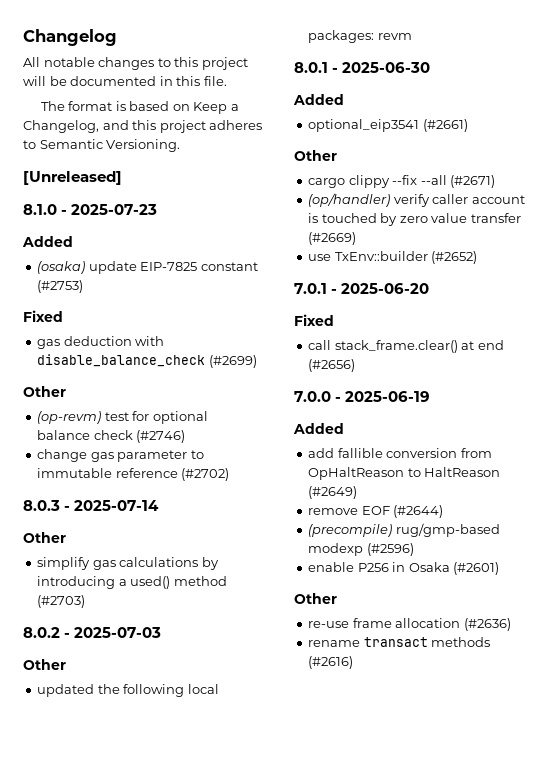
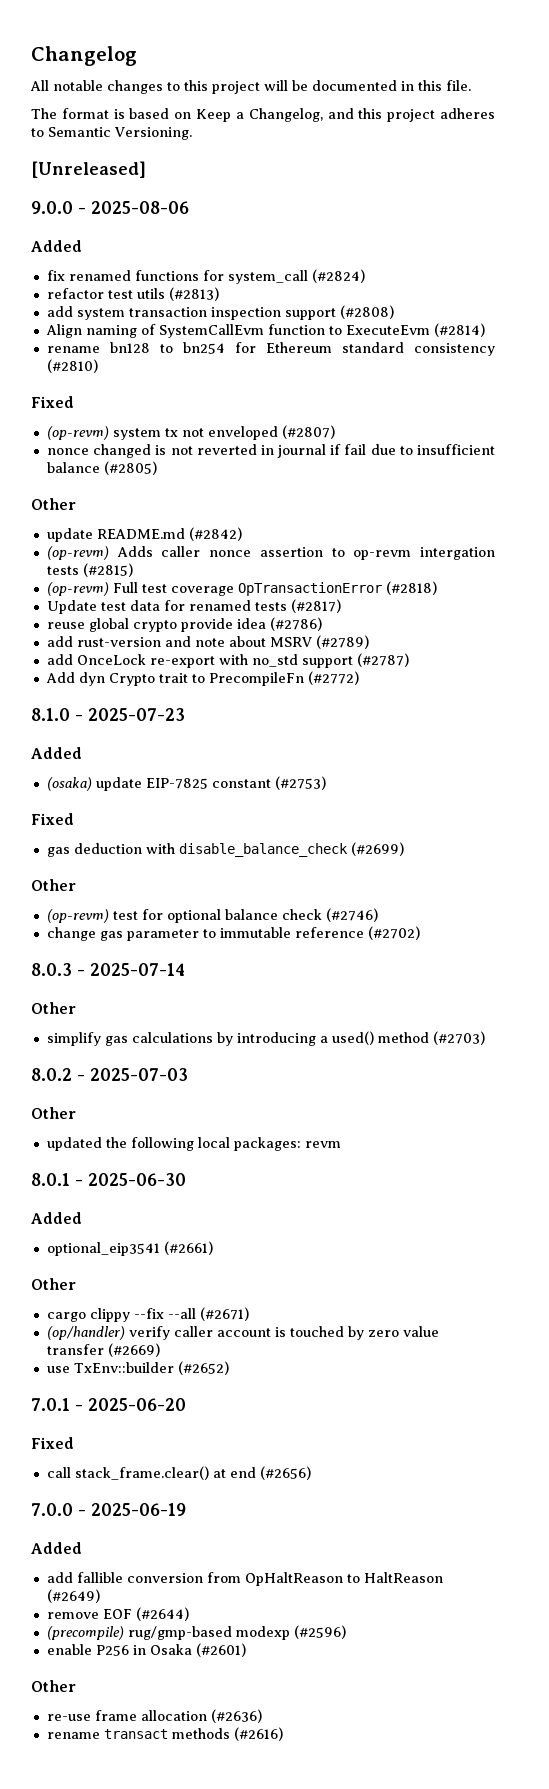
(122, 178) none -> [31,201,189,214] [31,240,82,252] [46,269,365,284] [46,287,219,301] [46,305,394,320] [45,323,485,338] [46,342,496,356] [46,359,98,373] [31,396,74,408] [46,425,335,440] [46,444,495,458] [46,461,157,475] [31,498,76,510] [46,527,242,542] [46,546,496,560] [46,563,133,577] [46,581,437,596] [46,599,341,614] [46,617,322,632] [46,635,369,649] [46,653,409,668] [45,671,359,686] // 9.0.0 - 2025-08-06 // Added // fix renamed functions for system_call (#2824) // refactor test utils (#2813) // add system transaction inspection support (#2808) // Align naming of SystemCallEvm function to ExecuteEvm (#2814) // rename bn128 to bn254 for Ethereum standard consistency (#2810) // Fixed // (op-revm) system tx not enveloped (#2807) // nonce changed is not reverted in journal if fail due to insufficient balance (#2805) // Other // update README.md (#2842) // (op-revm) Adds caller nonce assertion to op-revm intergation tests (#2815) // (op-revm) Full test coverage OpTransactionError (#2818) // Update test data for renamed tests (#2817) // reuse global crypto provide idea (#2786) // add rust-version and note about MSRV (#2789) // add OnceLock re-export with no_std support (#2787) // Add dyn Crypto trait to PrecompileFn (#2772)

